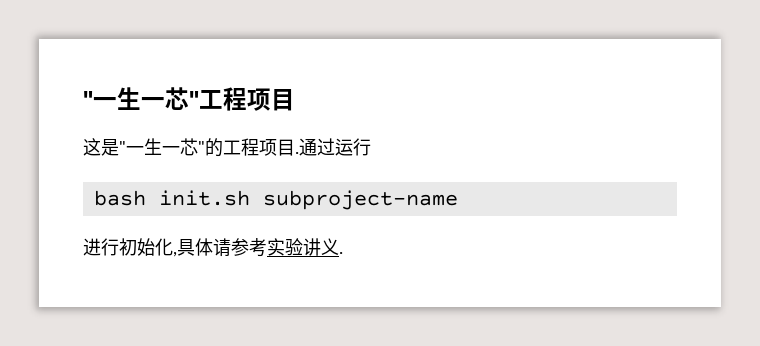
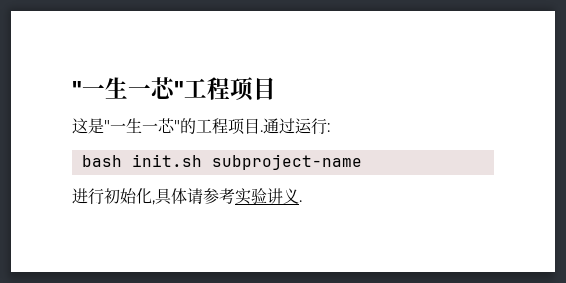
(371, 147) none -> [327,123,330,132] :

